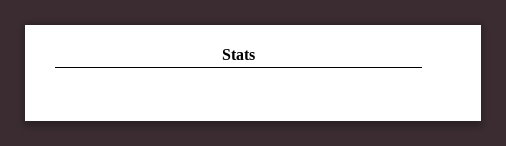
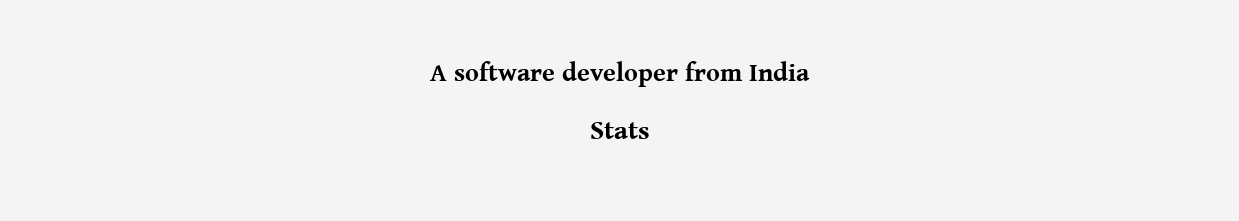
(222, 54) none -> [430,61,810,87] A software developer from India //

